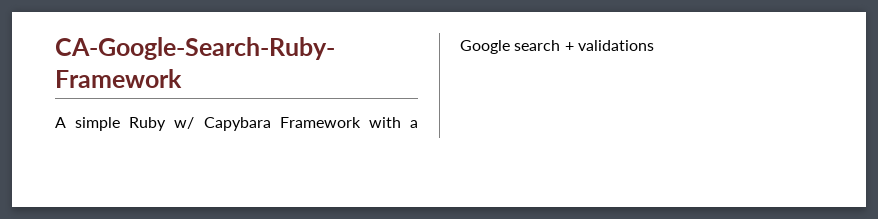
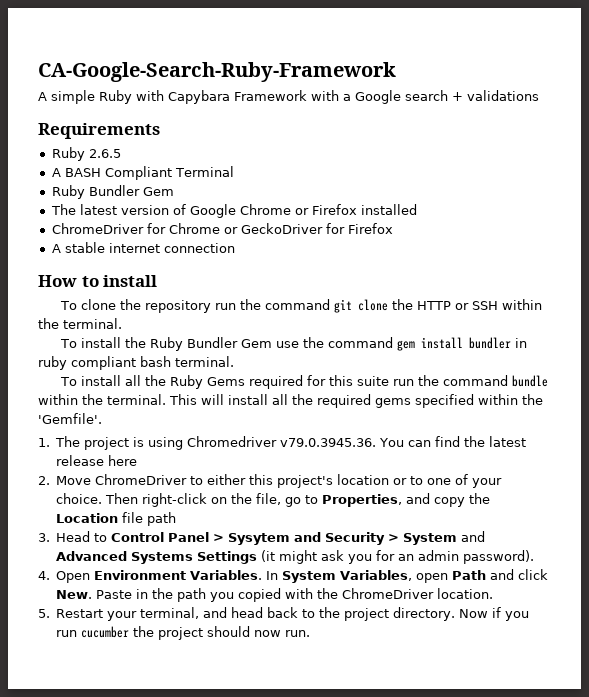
[174,117,195,129] w/ -> [136,90,164,101] with
(654, 45) none -> [38,123,160,139] [51,147,121,161] [51,166,234,180] [51,185,174,199] [50,204,417,218] [51,223,393,234] [51,242,235,253] [38,275,158,287] [60,299,543,313] [38,318,122,329] [60,337,528,351] [38,356,234,370] [60,375,549,389] [38,394,543,408] [38,413,102,424] [38,436,527,450] [56,455,138,466] [38,474,503,488] [56,493,491,507] [56,512,177,526] [38,531,486,545] [56,550,535,564] [38,569,549,583] [56,588,494,602] [38,607,530,621] [56,626,311,640] // Requirements // Ruby 2.6.5 // A BASH Compliant Terminal // Ruby Bundler Gem // The latest version of Google Chrome or Firefox installed // ChromeDriver for Chrome or GeckoDriver for Firefox // A stable internet connection // How to install // To clone the repository run the command git clone the HTTP or SSH within the terminal. // To install the Ruby Bundler Gem use the command gem install bundler in ruby compliant bash terminal. // To install all the Ruby Gems required for this suite run the command bundle within the terminal. This will install all the required gems specified within the 'Gemfile'. // 1. The project is using Chromedriver v79.0.3945.36. You can find the latest release here // 2. Move ChromeDriver to either this project's location or to one of your choice. Then right-click on the file, go to Properties, and copy the Location file path // 3. Head to Control Panel > Sysytem and Security > System and Advanced Systems Settings (it might ask you for an admin password). // 4. Open Environment Variables. In System Variables, open Path and click New. Paste in the path you copied with the ChromeDriver location. // 5. Restart your terminal, and head back to the project directory. Now if you run cucumber the project should now run.

